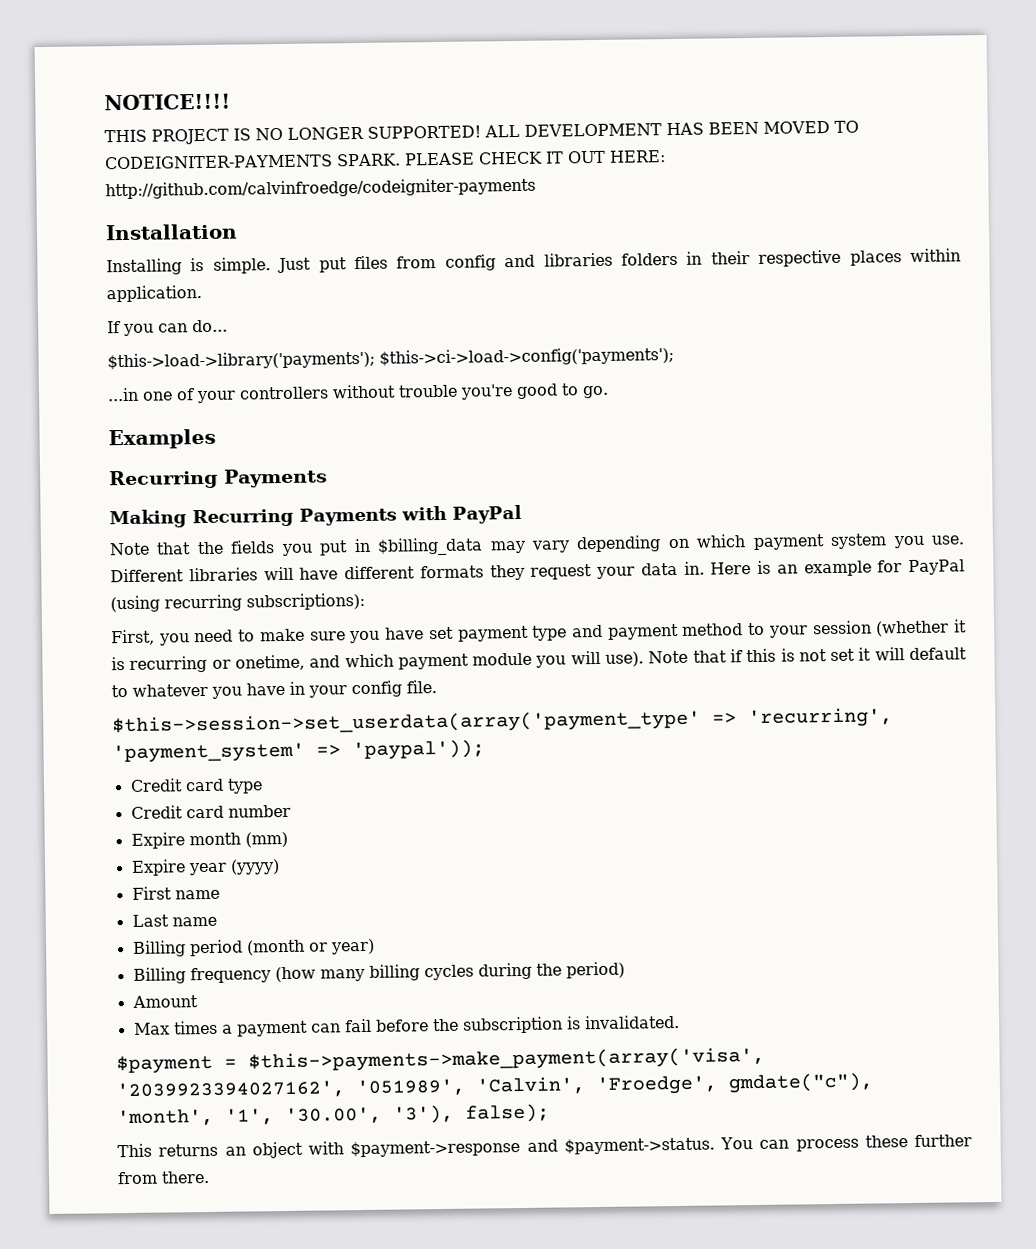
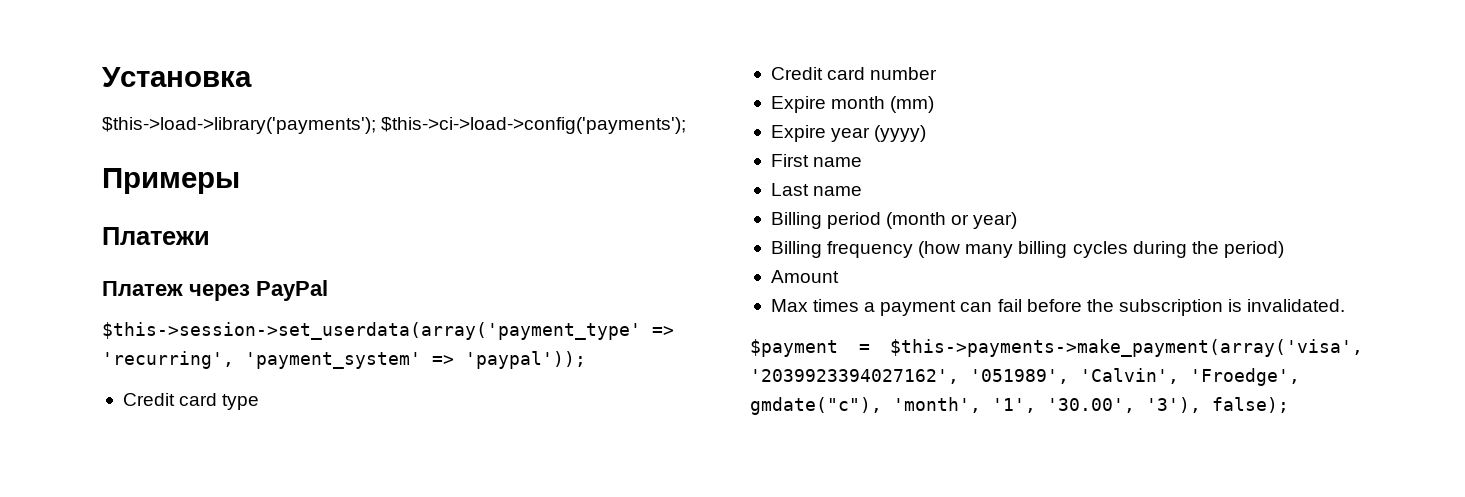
[104,93,231,111] [104,120,859,145] [105,150,666,170] [105,177,536,200] [105,223,238,241] [106,248,961,276] [106,285,202,303] [107,319,228,337] [107,346,674,371] [107,383,609,404] [108,428,216,450] [109,468,328,490] [109,504,522,529] [109,533,965,557] [110,559,965,583] [110,592,365,613] [111,619,967,646] [111,647,967,673] [111,680,437,699] NOTICE!!!! // THIS PROJECT IS NO LONGER SUPPORTED! ALL DEVELOPMENT HAS BEEN MOVED TO CODEIGNITER-PAYMENTS SPARK. PLEASE CHECK IT OUT HERE: http://github.com/calvinfroedge/codeigniter-payments // Installation // Installing is simple. Just put files from config and libraries folders in their respective places within application. // If you can do... // $this->load->library('payments'); $this->ci->load->config('payments'); // ...in one of your controllers without trouble you're good to go. // Examples // Recurring Payments // Making Recurring Payments with PayPal // Note that the fields you put in $billing_data may vary depending on which payment system you use. Different libraries will have different formats they request your data in. Here is an example for PayPal (using recurring subscriptions): // First, you need to make sure you have set payment type and payment method to your session (whether it is recurring or onetime, and which payment module you will use). Note that if this is not set it will default to whatever you have in your config file. -> [102,67,252,87] [102,117,687,134] [102,168,240,194] [102,227,210,245] [102,280,328,301] Установка // $this->load->library('payments'); $this->ci->load->config('payments'); // Примеры // Платежи // Платеж через PayPal
[117,1134,973,1159] [117,1170,210,1185] // This returns an object with $payment->response and $payment->status. You can process these further from there. -> (1289, 405) none

